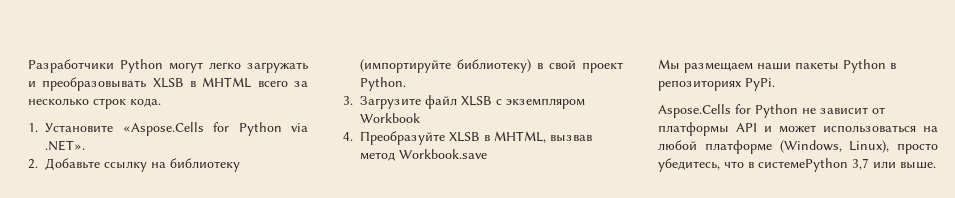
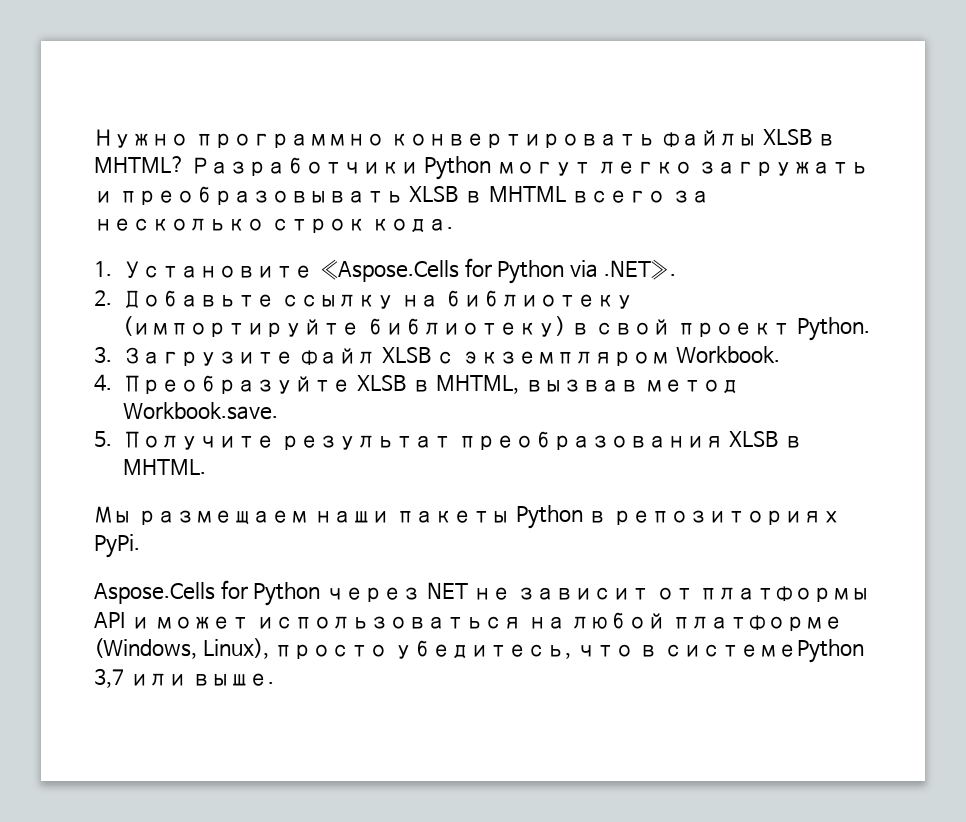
(28, 66) none -> [94,129,837,148] [94,156,185,173] Нужно программно конвертировать файлы XLSB в MHTML?
[360,113,420,123] Workbook -> [675,346,780,363] Workbook.
[399,149,487,159] Workbook.save -> [123,402,279,420] [94,431,803,450] [123,459,207,475] Workbook.save. // 5. Получите результат преобразования XLSB в MHTML.
(798, 111) none -> [326,582,468,602] через NET

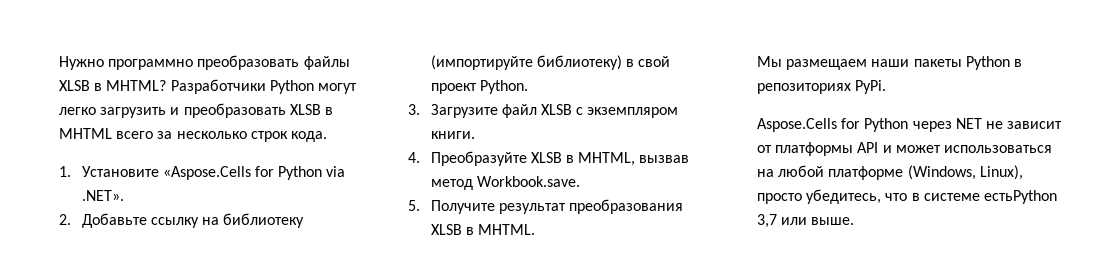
[390,133,657,148] конвертировать -> [197,55,300,70] преобразовать
[698,161,870,176] [94,186,404,205] загружать и преобразовывать -> [100,103,286,118] загрузить и преобразовать
[675,346,780,363] Workbook. -> [430,131,475,139] книги.
[664,639,865,663] системеPython -> [923,190,1057,204] системе естьPython

